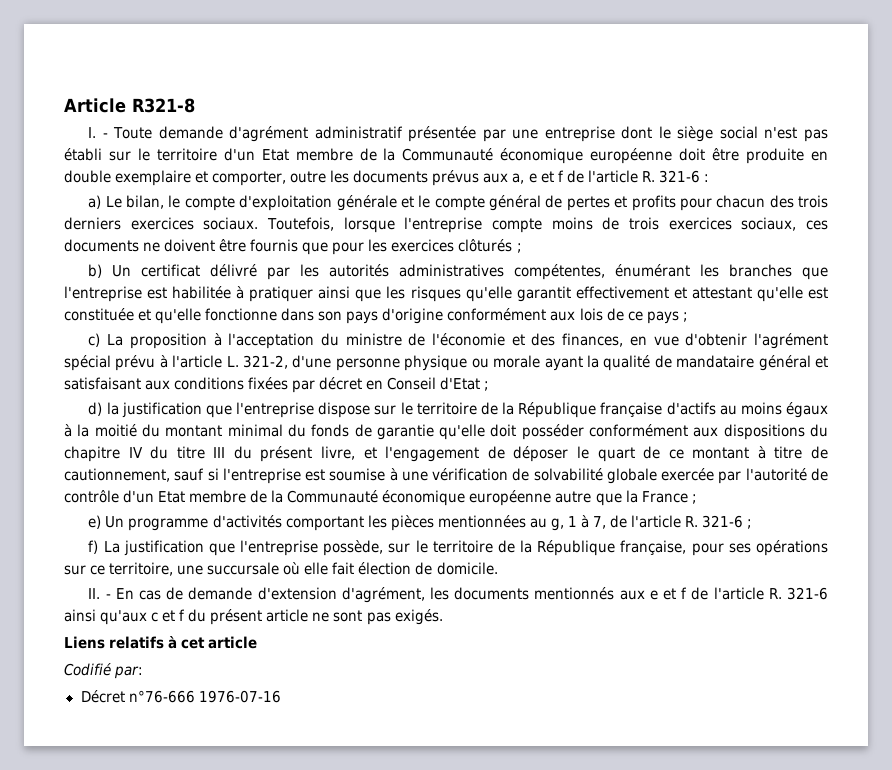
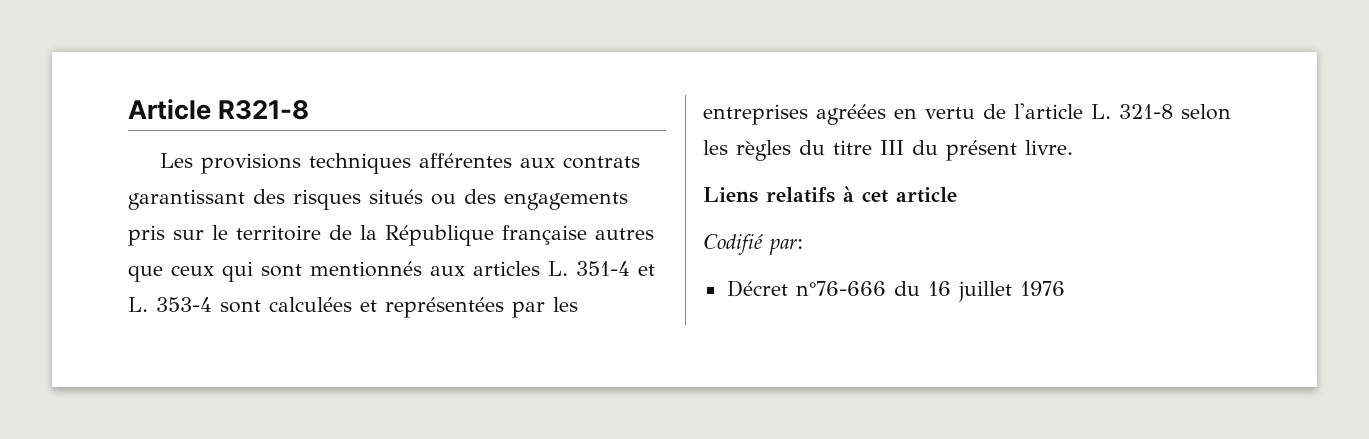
[88,126,829,142] [64,148,828,164] [64,170,709,186] [88,195,828,211] [64,217,829,233] [64,239,522,255] [88,264,829,280] [64,286,829,302] [64,308,688,324] [88,333,829,349] [64,355,828,371] [64,377,490,393] [88,402,371,418] I. - Toute demande d'agrément administratif présentée par une entreprise dont le siège social n'est pas établi sur le territoire d'un Etat membre de la Communauté économique européenne doit être produite en double exemplaire et comporter, outre les documents prévus aux a, e et f de l'article R. 321-6 : // a) Le bilan, le compte d'exploitation générale et le compte général de pertes et profits pour chacun des trois derniers exercices sociaux. Toutefois, lorsque l'entreprise compte moins de trois exercices sociaux, ces documents ne doivent être fournis que pour les exercices clôturés ; // b) Un certificat délivré par les autorités administratives compétentes, énumérant les branches que l'entreprise est habilitée à pratiquer ainsi que les risques qu'elle garantit effectivement et attestant qu'elle est constituée et qu'elle fonctionne dans son pays d'origine conformément aux lois de ce pays ; // c) La proposition à l'acceptation du ministre de l'économie et des finances, en vue d'obtenir l'agrément spécial prévu à l'article L. 321-2, d'une personne physique ou morale ayant la qualité de mandataire général et satisfaisant aux conditions fixées par décret en Conseil d'Etat ; // d) la justification que l'entreprise dispose -> [160,153,641,174] [128,189,628,210] [128,225,165,246] Les provisions techniques afférentes aux contrats garantissant des risques situés ou des engagements pris
[666,402,828,418] [64,424,828,440] [64,446,143,462] d'actifs au moins égaux à la moitié du montant minimal du fonds de garantie qu'elle doit posséder conformément aux dispositions du chapitre IV -> [595,228,654,240] [128,261,655,282] [128,297,578,318] [703,103,1231,125] [703,140,791,161] autres que ceux qui sont mentionnés aux articles L. 351-4 et L. 353-4 sont calculées et représentées par les entreprises agréées en vertu de l'article L. 321-8 selon les règles
[321,446,828,462] [64,468,828,484] [64,490,697,506] [88,515,753,531] [88,540,828,556] [64,562,498,576] [88,587,828,603] [64,609,443,625] livre, et l'engagement de déposer le quart de ce montant à titre de cautionnement, sauf si l'entreprise est soumise à une vérification de solvabilité globale exercée par l'autorité de contrôle d'un Etat membre de la Communauté économique européenne autre que la France ; // e) Un programme d'activités comportant les pièces mentionnées au g, 1 à 7, de l'article R. 321-6 ; // f) La justification que l'entreprise possède, sur le territoire de la République française, pour ses opérations sur ce territoire, une succursale où elle fait élection de domicile. // II. - En cas de demande d'extension d'agrément, les documents mentionnés aux e et f de l'article R. 321-6 ainsi qu'aux c et f du présent article ne sont pas exigés. -> [1025,140,1073,155] livre.
[198,690,281,703] 1976-07-16 -> [893,281,1065,302] du 16 juillet 1976

